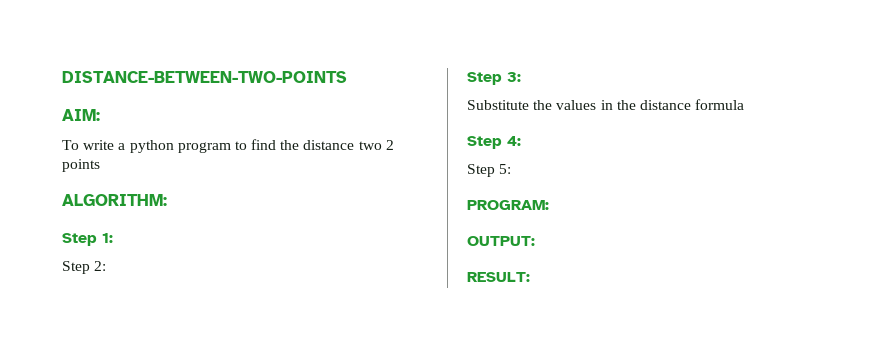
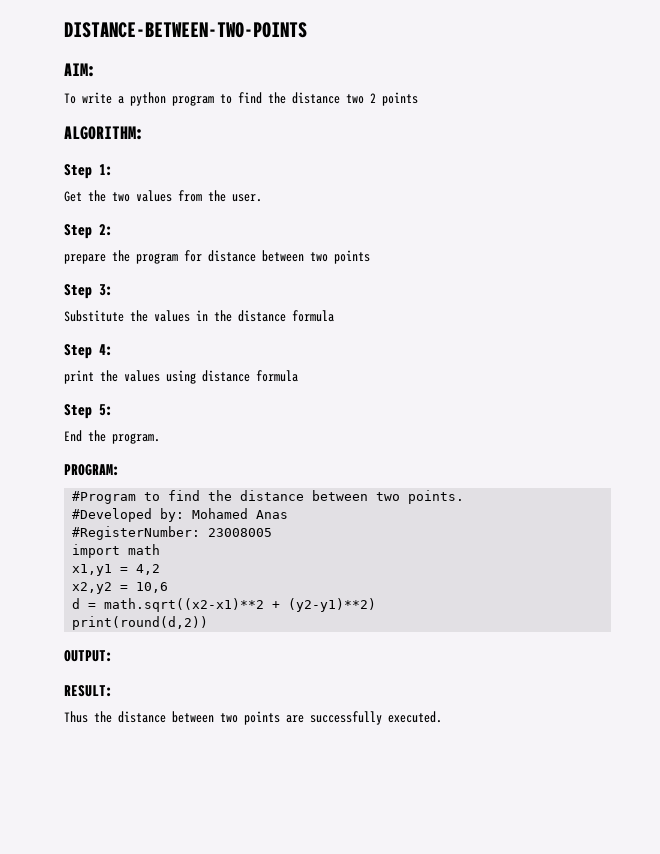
[62,261,107,274] Step 2: -> [64,190,262,202] [64,224,113,239] [64,250,370,264] Get the two values from the user. // Step 2: // prepare the program for distance between two points
[467,164,512,177] [467,200,549,210] [467,236,535,246] [467,272,530,282] Step 5: // PROGRAM: // OUTPUT: // RESULT: -> [64,370,298,384] [64,404,113,419] [64,430,160,444] [64,464,120,476] [72,490,465,504] [72,508,289,522] [72,526,273,540] [72,544,161,558] [72,564,161,576] [72,582,169,594] [72,598,377,612] [72,616,209,630] [64,650,113,662] [64,685,113,697] [64,711,442,725] print the values using distance formula // Step 5: // End the program. // PROGRAM: // #Program to find the distance between two points. // #Developed by: Mohamed Anas // #RegisterNumber: 23008005 // import math // x1,y1 = 4,2 // x2,y2 = 10,6 // d = math.sqrt((x2-x1)**2 + (y2-y1)**2) // print(round(d,2)) // OUTPUT: // RESULT: // Thus the distance between two points are successfully executed.

